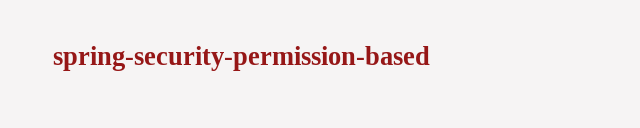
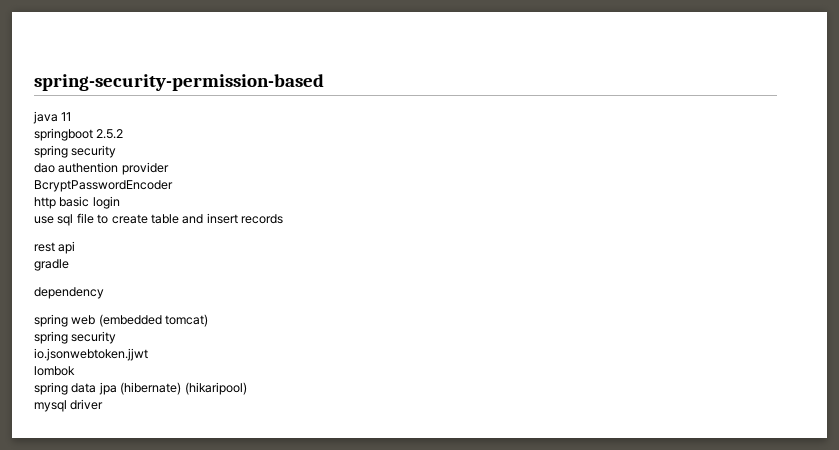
(430, 58) none -> [33,111,72,124] [34,128,124,141] [34,145,117,158] [34,162,169,175] [34,180,173,192] [34,196,120,209] [34,213,283,226] [34,241,76,254] [34,259,69,271] [34,287,104,299] [34,314,209,327] [34,331,117,344] [34,348,148,361] [34,366,75,376] [34,382,247,395] [34,399,104,412] // java 11 // springboot 2.5.2 // spring security // dao authention provider // BcryptPasswordEncoder // http basic login // use sql file to create table and insert records // rest api // gradle // dependency // spring web (embedded tomcat) // spring security // io.jsonwebtoken.jjwt // lombok // spring data jpa (hibernate) (hikaripool) // mysql driver

